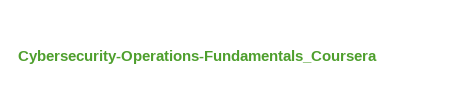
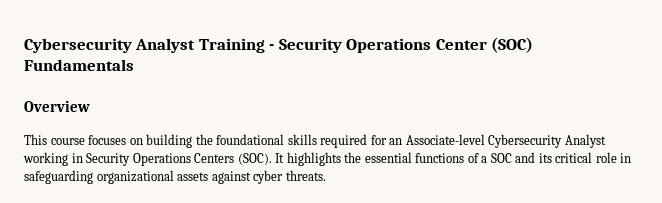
[18,50,377,64] Cybersecurity-Operations-Fundamentals_Coursera -> [24,37,534,53] [24,59,134,71] [24,100,90,112] [24,134,606,148] [23,152,632,166] [24,170,326,184] Cybersecurity Analyst Training - Security Operations Center (SOC) Fundamentals // Overview // This course focuses on building the foundational skills required for an Associate-level Cybersecurity Analyst working in Security Operations Centers (SOC). It highlights the essential functions of a SOC and its critical role in safeguarding organizational assets against cyber threats.

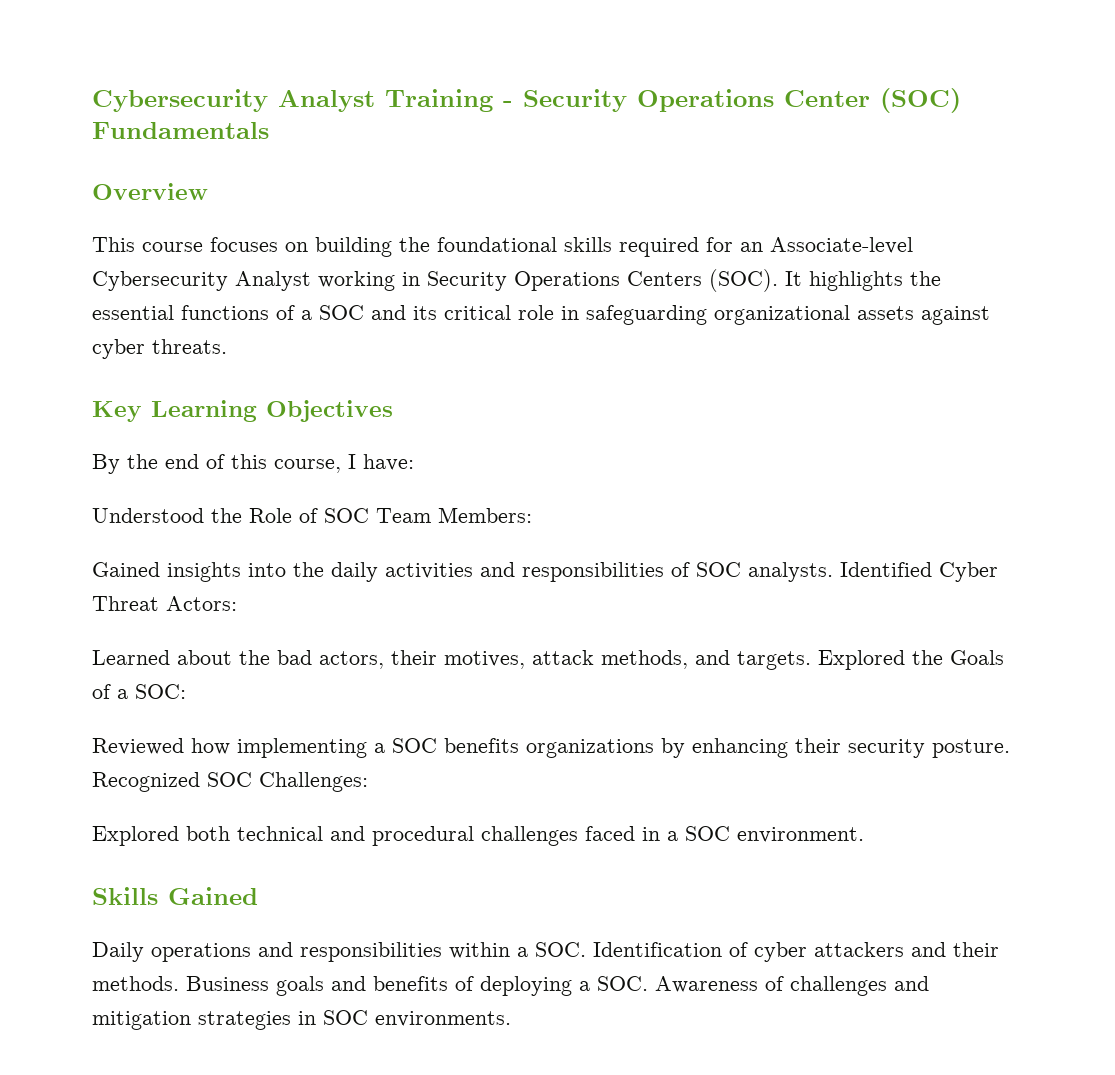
(326, 175) none -> [92,400,393,422] [92,454,414,474] [92,507,532,523] [92,562,998,582] [92,596,237,611] [92,650,1004,670] [92,684,186,699] [92,738,1010,758] [92,772,368,792] [92,826,864,846] [92,887,258,905] [92,942,999,962] [92,976,929,996] [92,1010,511,1030] // Key Learning Objectives // By the end of this course, I have: // Understood the Role of SOC Team Members: // Gained insights into the daily activities and responsibilities of SOC analysts. Identified Cyber Threat Actors: // Learned about the bad actors, their motives, attack methods, and targets. Explored the Goals of a SOC: // Reviewed how implementing a SOC benefits organizations by enhancing their security posture. Recognized SOC Challenges: // Explored both technical and procedural challenges faced in a SOC environment. // Skills Gained // Daily operations and responsibilities within a SOC. Identification of cyber attackers and their methods. Business goals and benefits of deploying a SOC. Awareness of challenges and mitigation strategies in SOC environments.

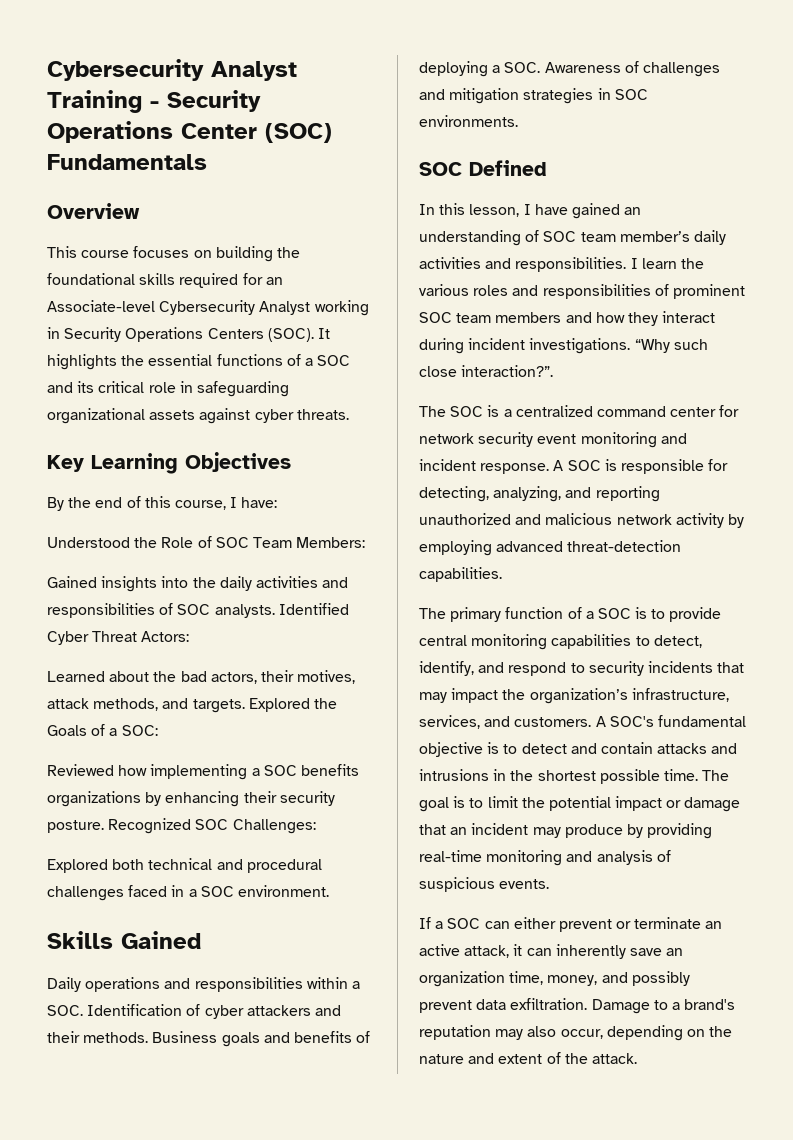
(511, 1019) none -> [419,160,547,176] [419,203,642,219] [419,230,726,246] [419,257,704,272] [419,284,745,299] [419,311,716,326] [419,338,708,354] [419,365,554,377] [419,405,740,417] [419,432,687,448] [419,459,729,474] [419,486,660,502] [419,513,744,528] [419,540,682,556] [419,567,502,582] [419,607,722,622] [419,634,702,650] [419,661,745,676] [419,688,729,704] [419,715,746,729] [419,742,738,757] [419,769,730,784] [419,796,741,812] [419,823,713,839] [419,850,671,866] [419,877,550,892] [419,917,723,932] [419,944,684,959] [419,971,690,987] [419,998,736,1014] [419,1025,733,1041] [419,1052,637,1064] // SOC Defined // In this lesson, I have gained an understanding of SOC team member’s daily activities and responsibilities. I learn the various roles and responsibilities of prominent SOC team members and how they interact during incident investigations. “Why such close interaction?”. // The SOC is a centralized command center for network security event monitoring and incident response. A SOC is responsible for detecting, analyzing, and reporting unauthorized and malicious network activity by employing advanced threat-detection capabilities. // The primary function of a SOC is to provide central monitoring capabilities to detect, identify, and respond to security incidents that may impact the organization’s infrastructure, services, and customers. A SOC's fundamental objective is to detect and contain attacks and intrusions in the shortest possible time. The goal is to limit the potential impact or damage that an incident may produce by providing real-time monitoring and analysis of suspicious events. // If a SOC can either prevent or terminate an active attack, it can inherently save an organization time, money, and possibly prevent data exfiltration. Damage to a brand's reputation may also occur, depending on the nature and extent of the attack.

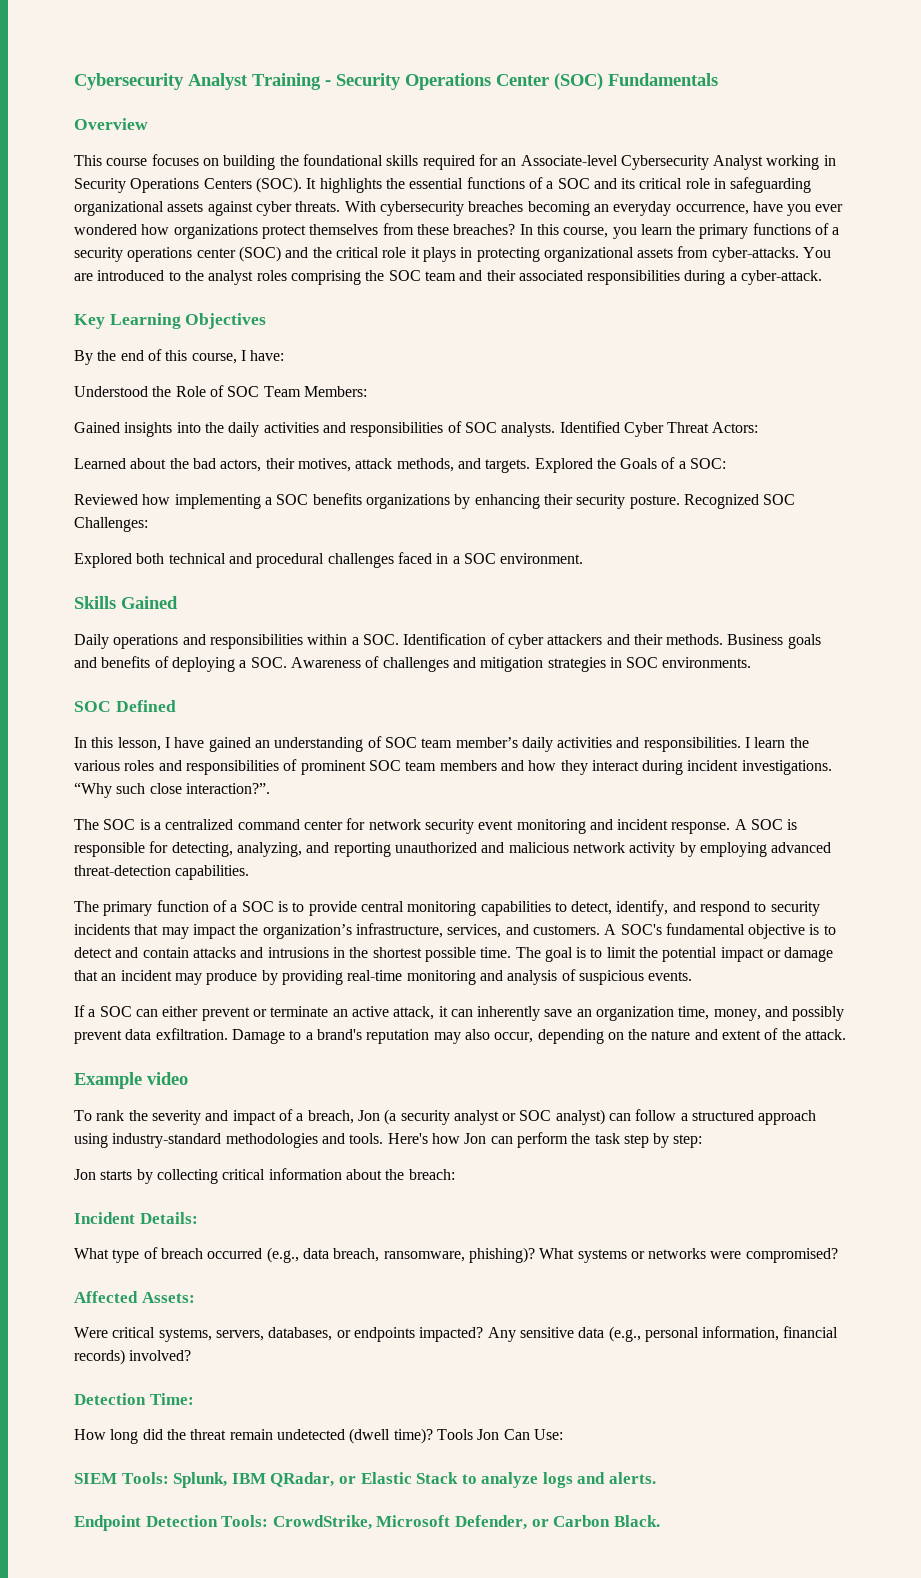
(349, 414) none -> [344,201,844,216] [74,223,840,239] [74,246,832,262] [74,270,823,285] With cybersecurity breaches becoming an everyday occurrence, have you ever wondered how organizations protect themselves from these breaches? In this course, you learn the primary functions of a security operations center (SOC) and the critical role it plays in protecting organizational assets from cyber-attacks. You are introduced to the analyst roles comprising the SOC team and their associated responsibilities during a cyber-attack.
(637, 1058) none -> [74,1072,188,1089] [74,1109,817,1125] [74,1132,703,1148] [74,1168,455,1184] [74,1212,198,1224] [74,1247,838,1263] [74,1291,195,1303] [74,1326,839,1342] [74,1349,192,1365] [74,1393,194,1405] [74,1428,563,1444] [74,1472,657,1488] [74,1515,660,1531] // Example video // To rank the severity and impact of a breach, Jon (a security analyst or SOC analyst) can follow a structured approach using industry-standard methodologies and tools. Here's how Jon can perform the task step by step: // Jon starts by collecting critical information about the breach: // Incident Details: // What type of breach occurred (e.g., data breach, ransomware, phishing)? What systems or networks were compromised? // Affected Assets: // Were critical systems, servers, databases, or endpoints impacted? Any sensitive data (e.g., personal information, financial records) involved? // Detection Time: // How long did the threat remain undetected (dwell time)? Tools Jon Can Use: // SIEM Tools: Splunk, IBM QRadar, or Elastic Stack to analyze logs and alerts. // Endpoint Detection Tools: CrowdStrike, Microsoft Defender, or Carbon Black.

